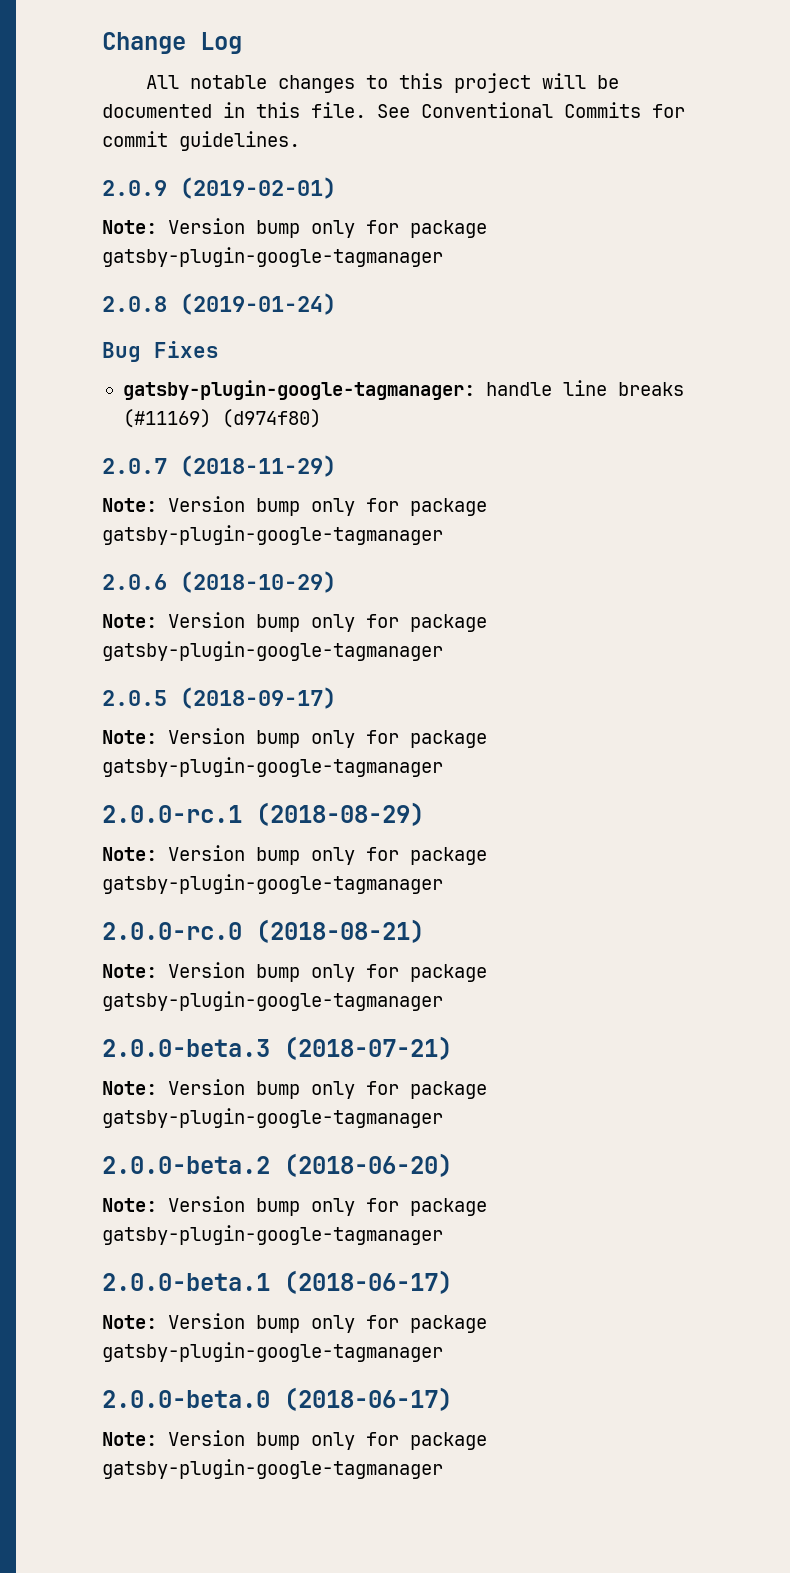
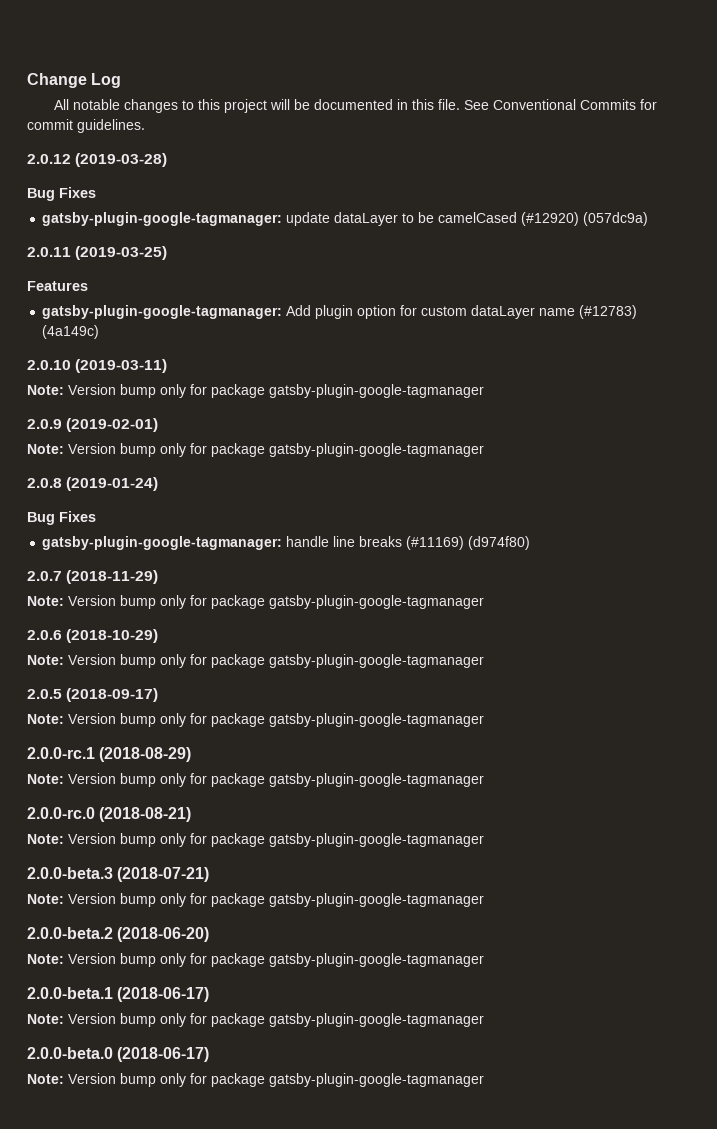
(300, 141) none -> [27,153,168,167] [27,187,96,201] [42,212,649,226] [27,246,168,260] [27,281,88,291] [42,305,638,319] [42,325,100,339] [27,359,168,373] [27,384,484,398] // 2.0.12 (2019-03-28) // Bug Fixes // gatsby-plugin-google-tagmanager: update dataLayer to be camelCased (#12920) (057dc9a) // 2.0.11 (2019-03-25) // Features // gatsby-plugin-google-tagmanager: Add plugin option for custom dataLayer name (#12783) (4a149c) // 2.0.10 (2019-03-11) // Note: Version bump only for package gatsby-plugin-google-tagmanager

